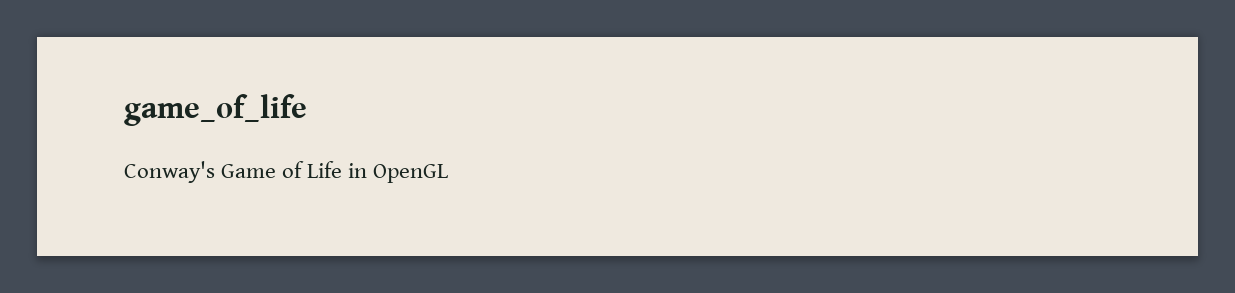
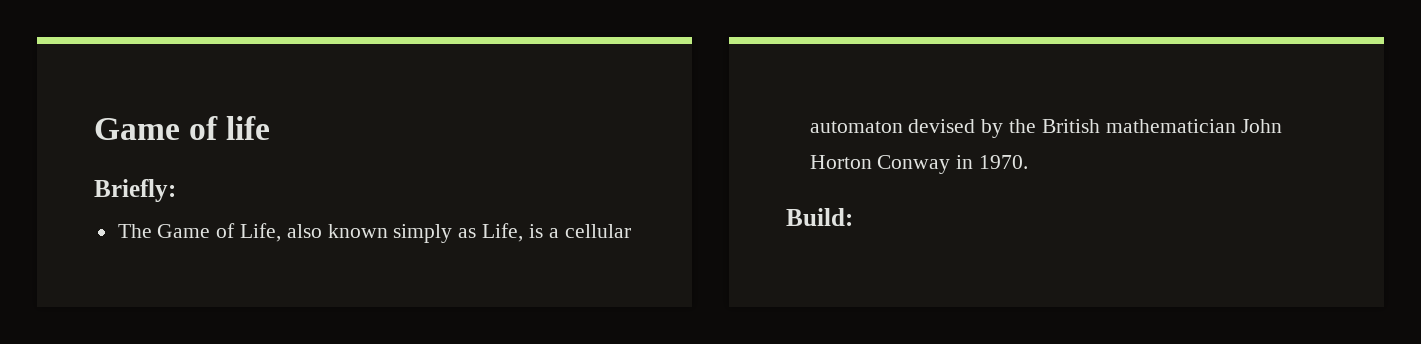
[124,94,307,126] [124,161,449,183] game_of_life // Conway's Game of Life in OpenGL -> [94,116,271,140] [94,179,176,202] [117,223,631,243] [809,119,1283,138] [809,155,1029,174] [786,208,853,226] Game of life // Briefly: // The Game of Life, also known simply as Life, is a cellular automaton devised by the British mathematician John Horton Conway in 1970. // Build:

